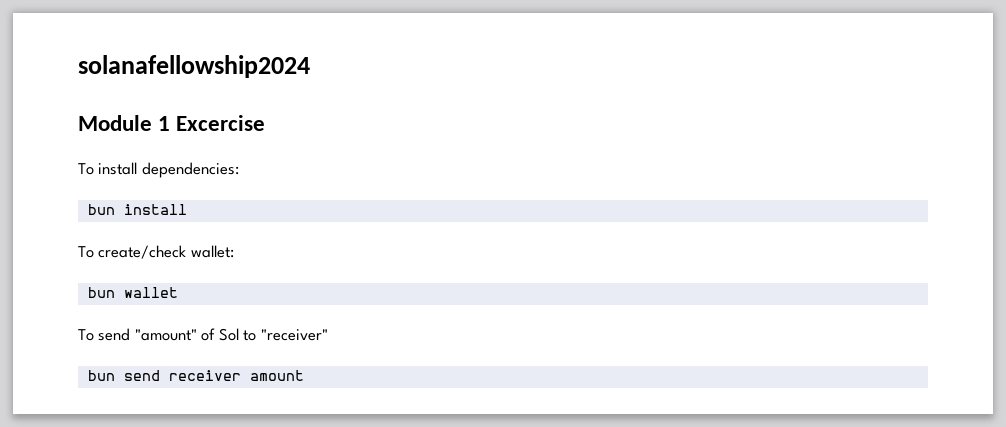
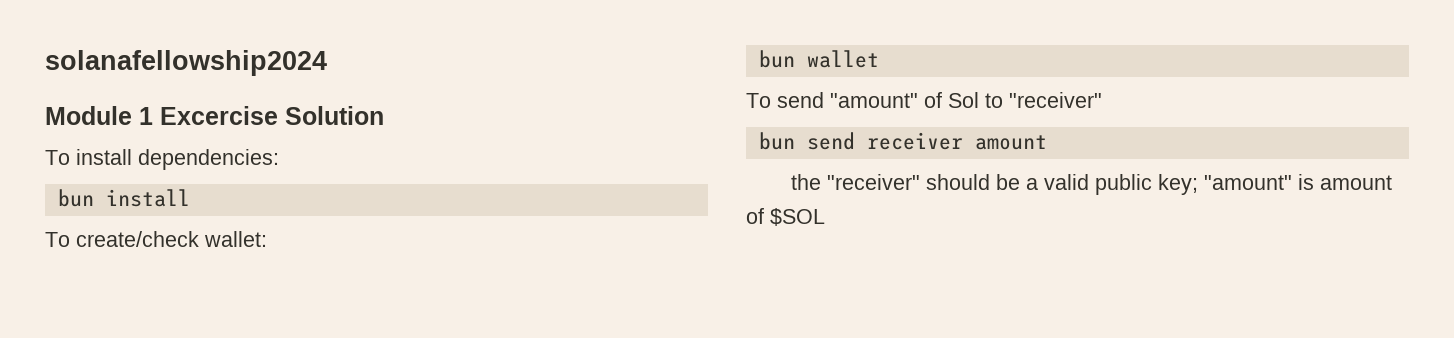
(266, 123) none -> [285,106,384,125] Solution
(304, 375) none -> [791,174,1393,195] [746,208,825,226] // the "receiver" should be a valid public key; "amount" is amount of $SOL

